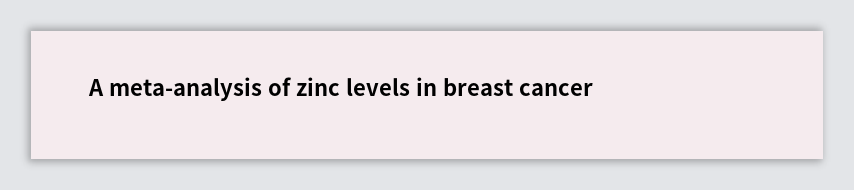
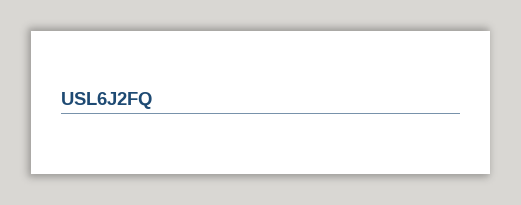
[88,77,593,101] A meta-analysis of zinc levels in breast cancer -> [61,92,152,109] USL6J2FQ

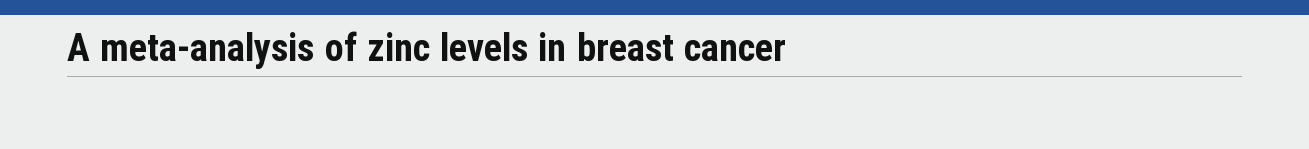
[61,92,152,109] USL6J2FQ -> [67,31,786,69] A meta-analysis of zinc levels in breast cancer

